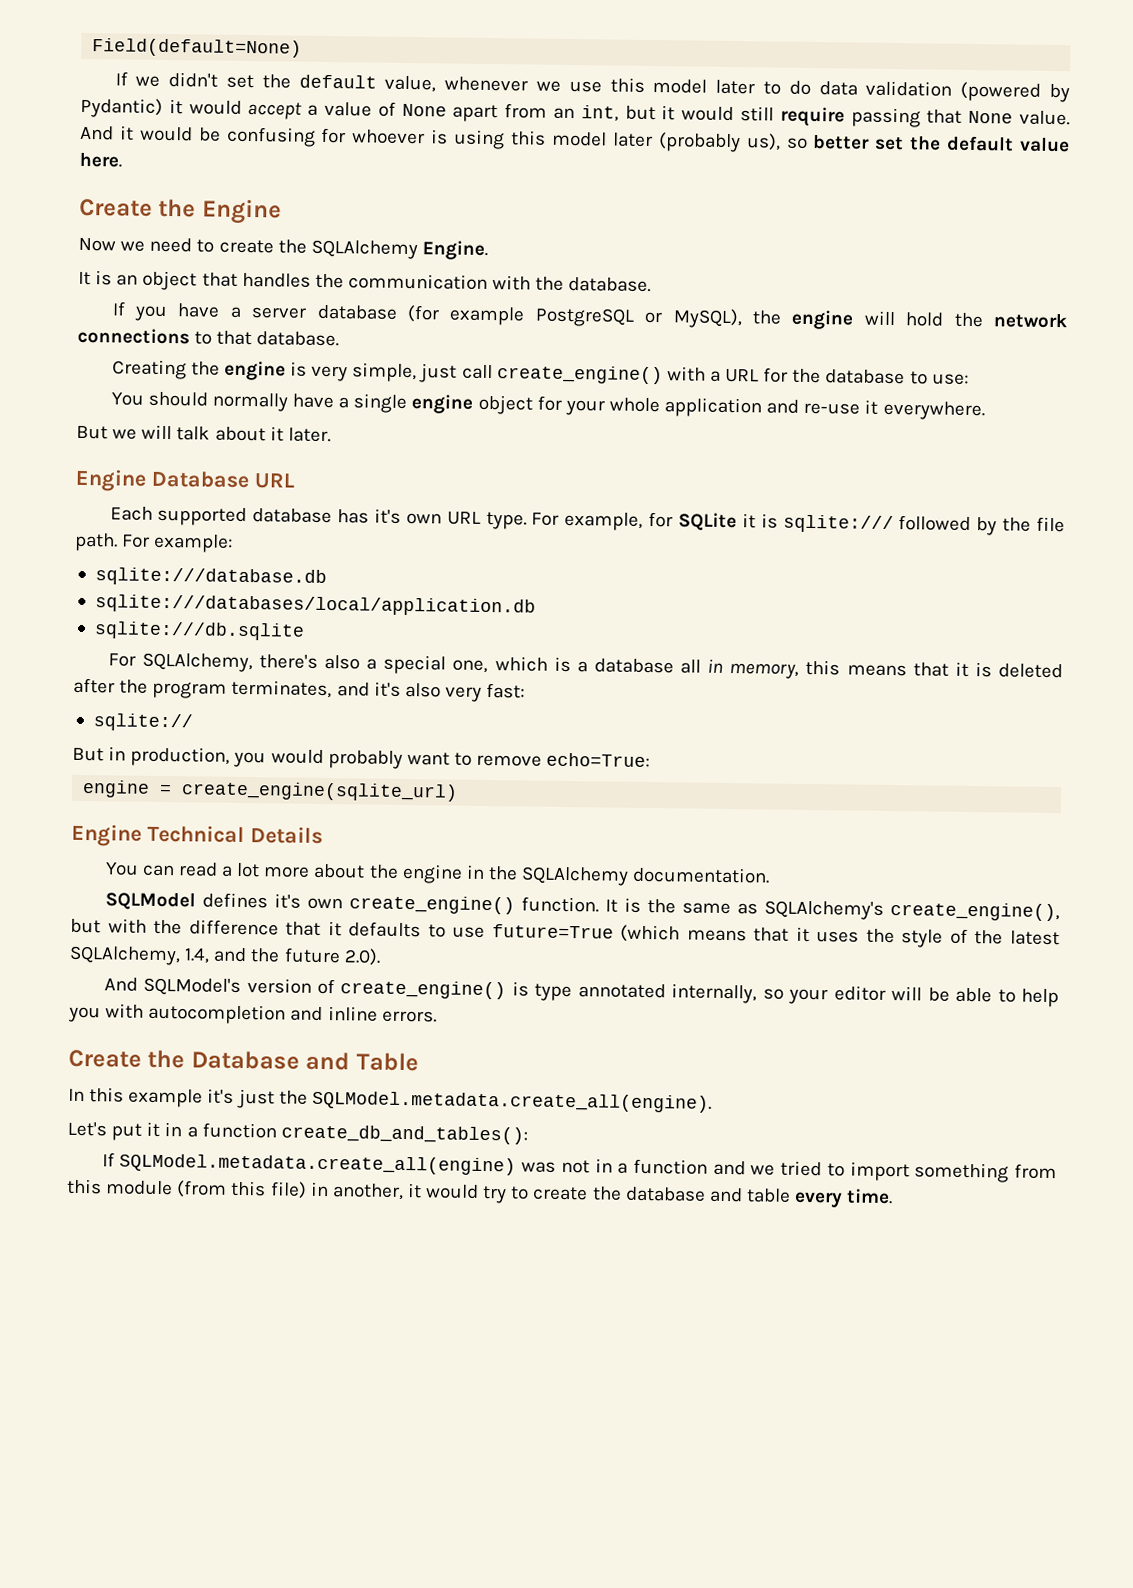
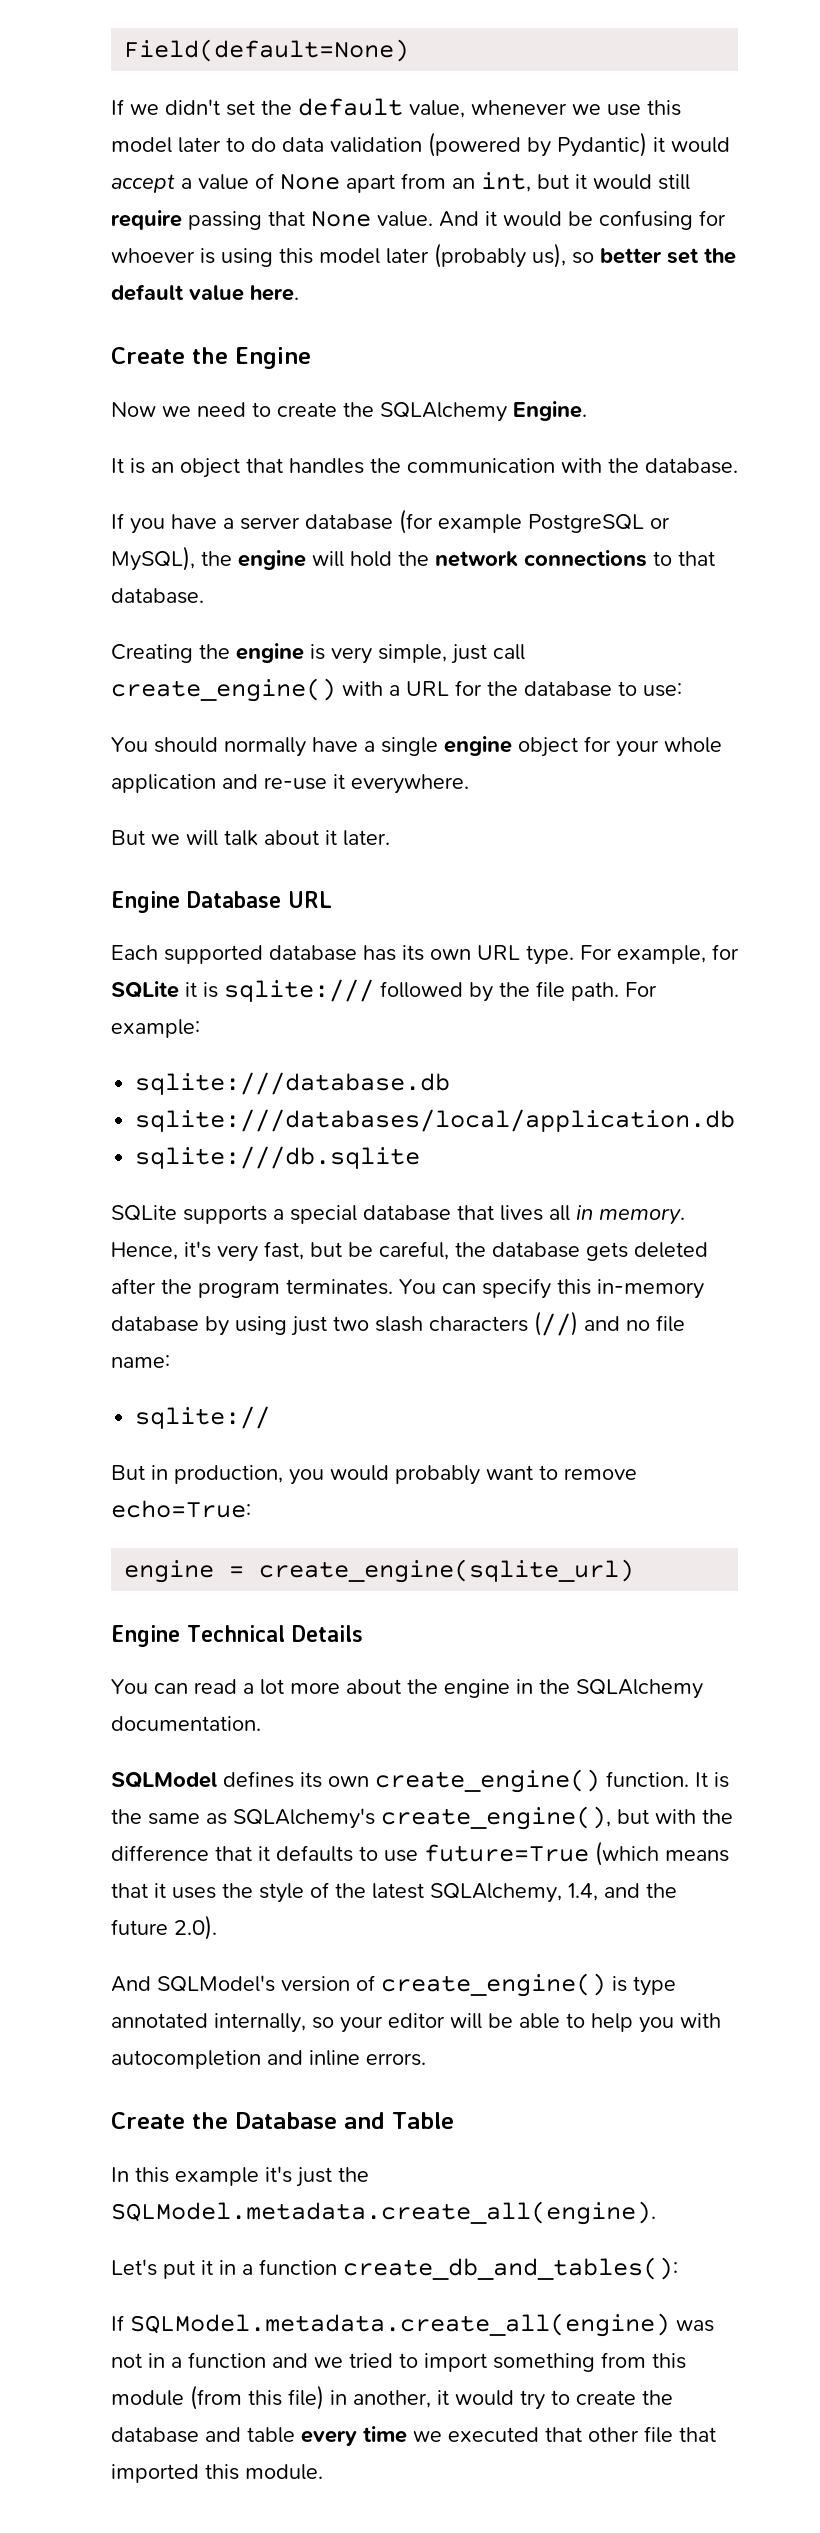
[374,508,402,524] it's -> [402,945,424,961] its
[107,652,1063,679] [73,677,526,702] For SQLAlchemy, there's also a special one, which is a database all in memory, this means that it is deleted after the program terminates, and it's also very fast: -> [111,1205,685,1225] [111,1241,708,1262] [111,1278,704,1299] [111,1311,685,1336] [111,1355,170,1368] SQLite supports a special database that lives all in memory. Hence, it's very fast, but be careful, the database gets deleted after the program terminates. You can specify this in-memory database by using just two slash characters (//) and no file name:
[273,893,301,909] it's -> [300,1772,322,1788] its
[846,1188,894,1205] time. -> [363,2426,716,2443] [111,2464,323,2483] time we executed that other file that imported this module.

